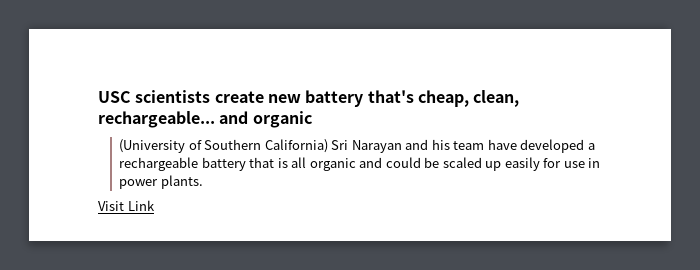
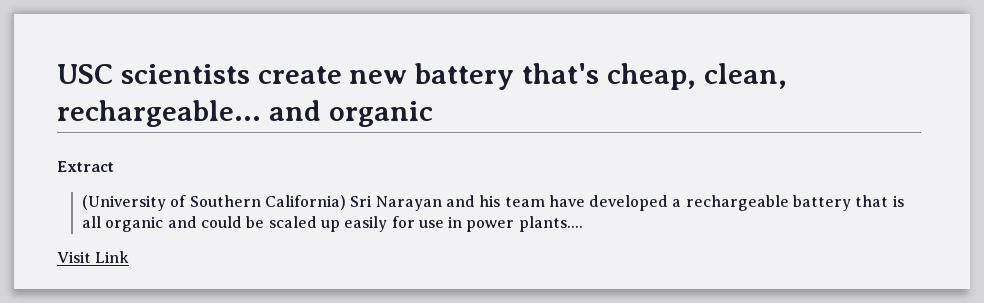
(312, 119) none -> [57,161,114,172] // Extract
[160,175,203,189] plants. -> [518,216,583,232] plants....

